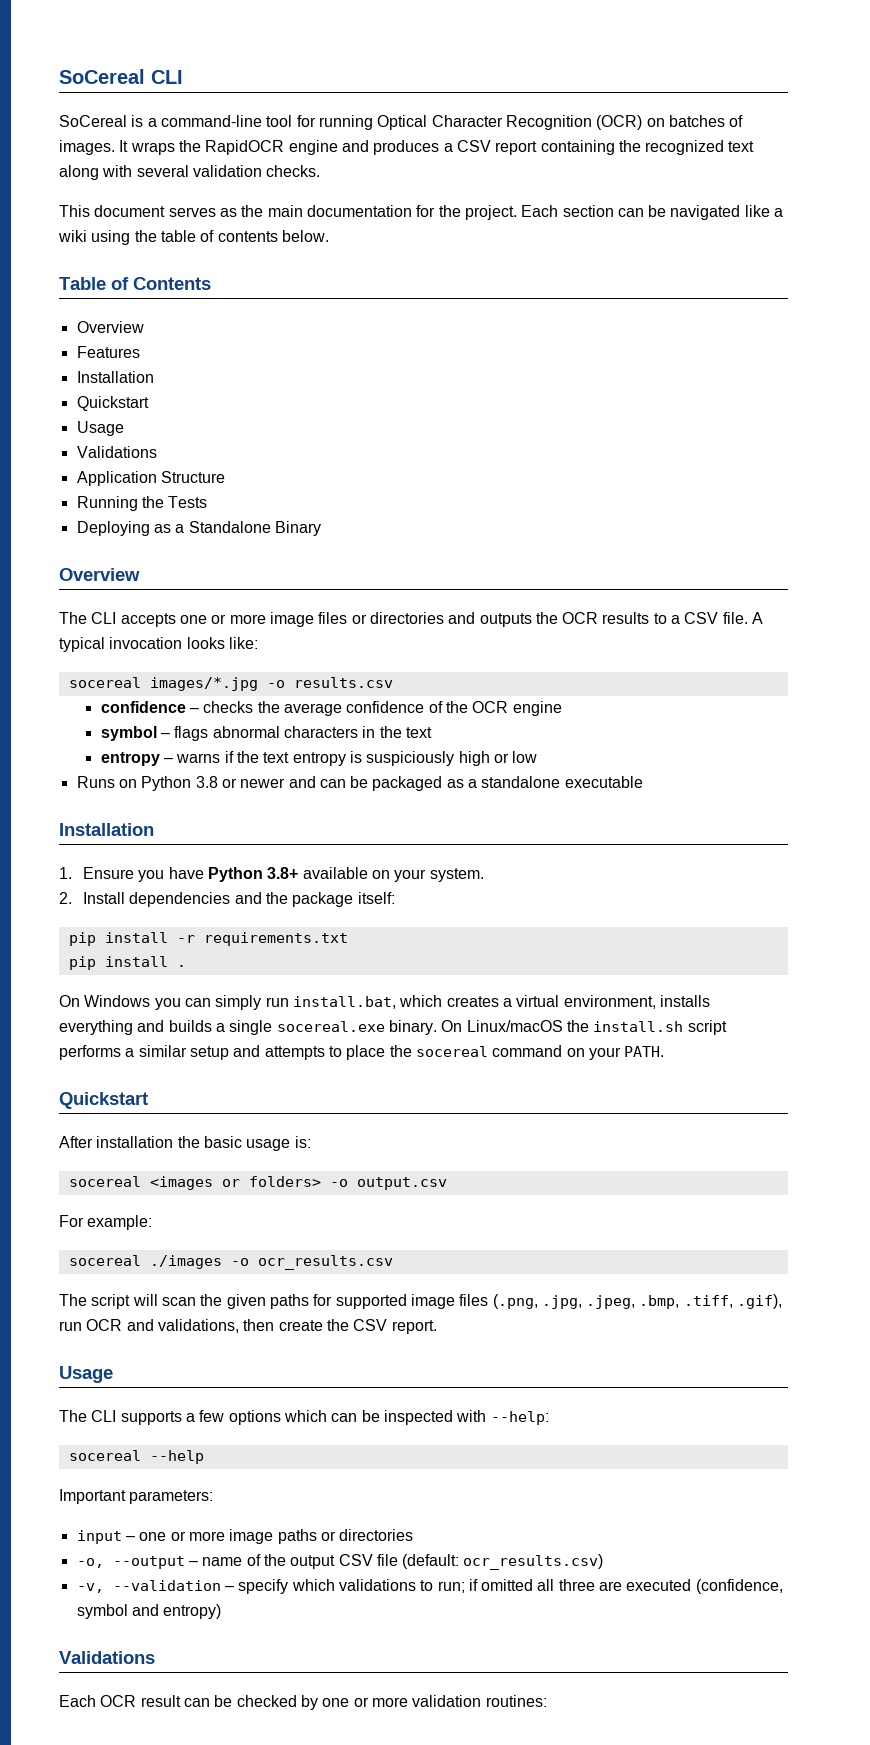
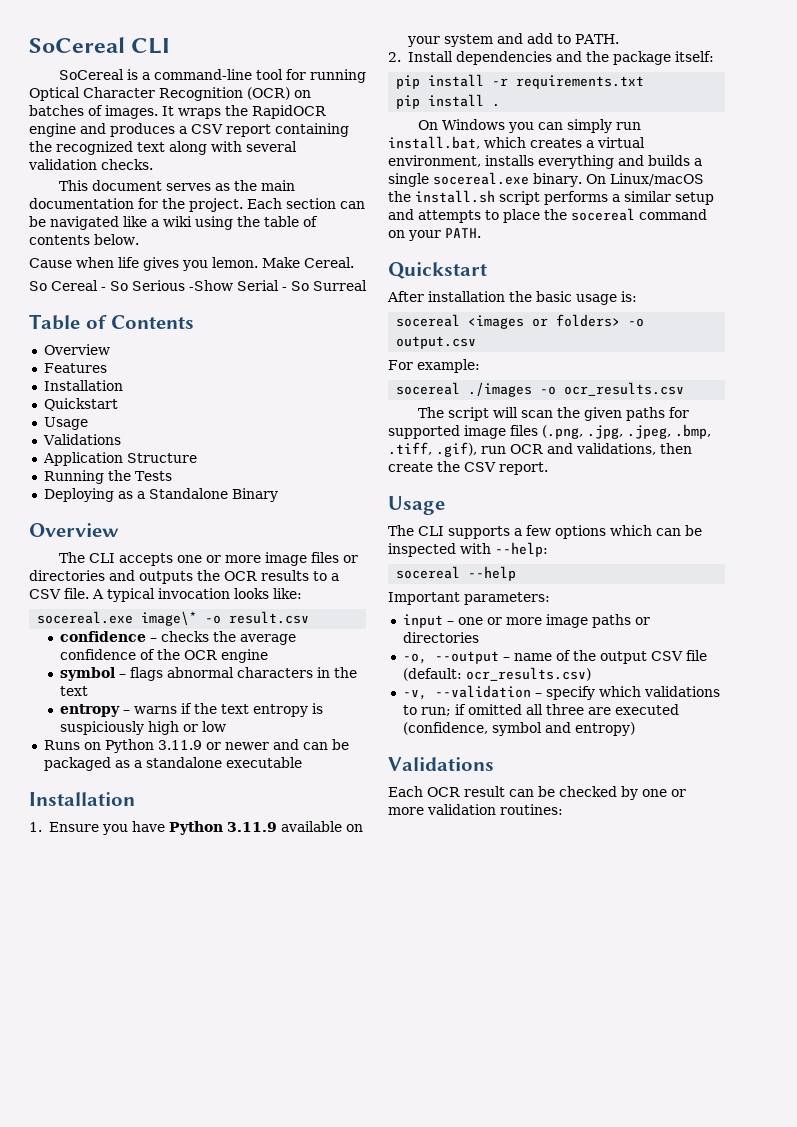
(329, 236) none -> [29,257,354,271] [29,280,367,291] // Cause when life gives you lemon. Make Cereal. // So Cereal - So Serious -Show Serial - So Surreal
[68,677,393,691] socereal images/*.jpg -o results.csv -> [37,611,310,626] socereal.exe image\* -o result.csv
[195,776,218,788] 3.8 -> [157,740,202,750] 3.11.9
[267,867,299,879] 3.8+ -> [226,822,277,832] 3.11.9
[429,868,484,882] system. -> [443,33,619,47] system and add to PATH.

